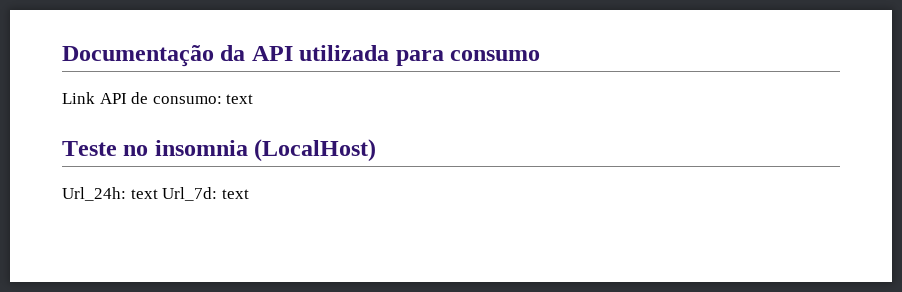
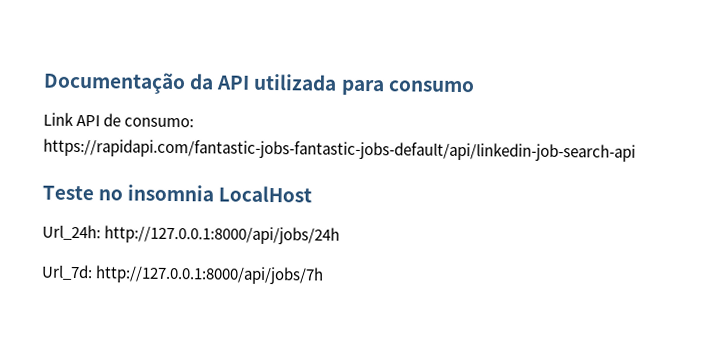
[226,94,254,104] text -> [43,138,636,162] https://rapidapi.com/fantastic-jobs-fantastic-jobs-default/api/linkedin-job-search-api
[254,139,377,162] (LocalHost) -> [218,185,313,203] LocalHost
[130,187,249,201] text Url_7d: text -> [104,225,341,245] [41,264,325,285] http://127.0.0.1:8000/api/jobs/24h // Url_7d: http://127.0.0.1:8000/api/jobs/7h

